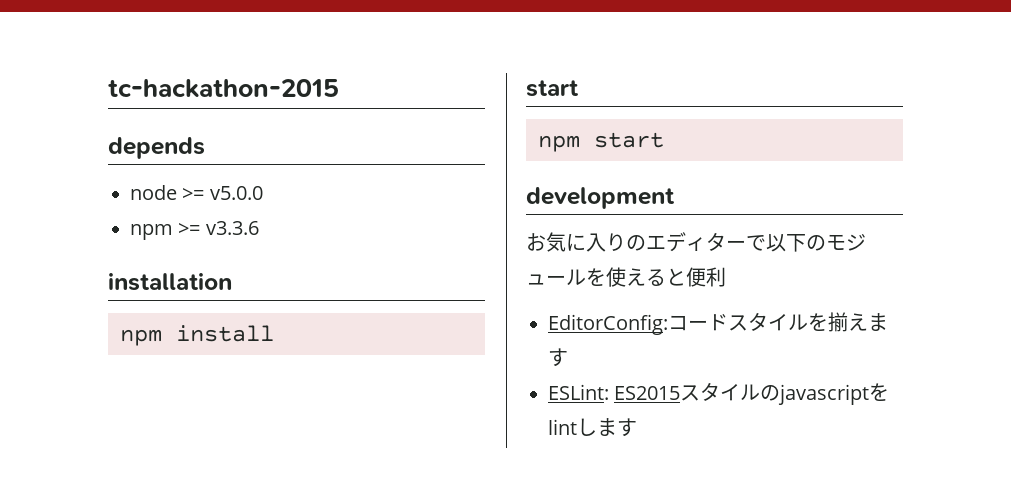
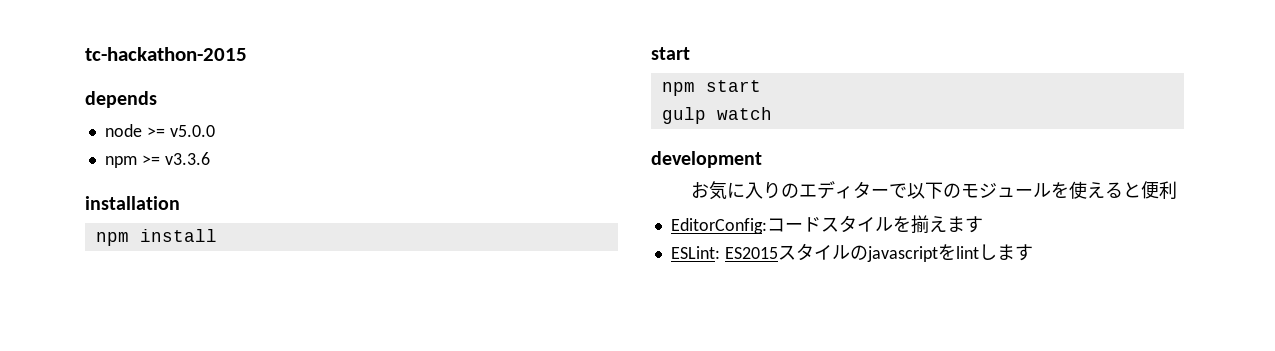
(664, 140) none -> [661,107,772,124] // gulp watch

